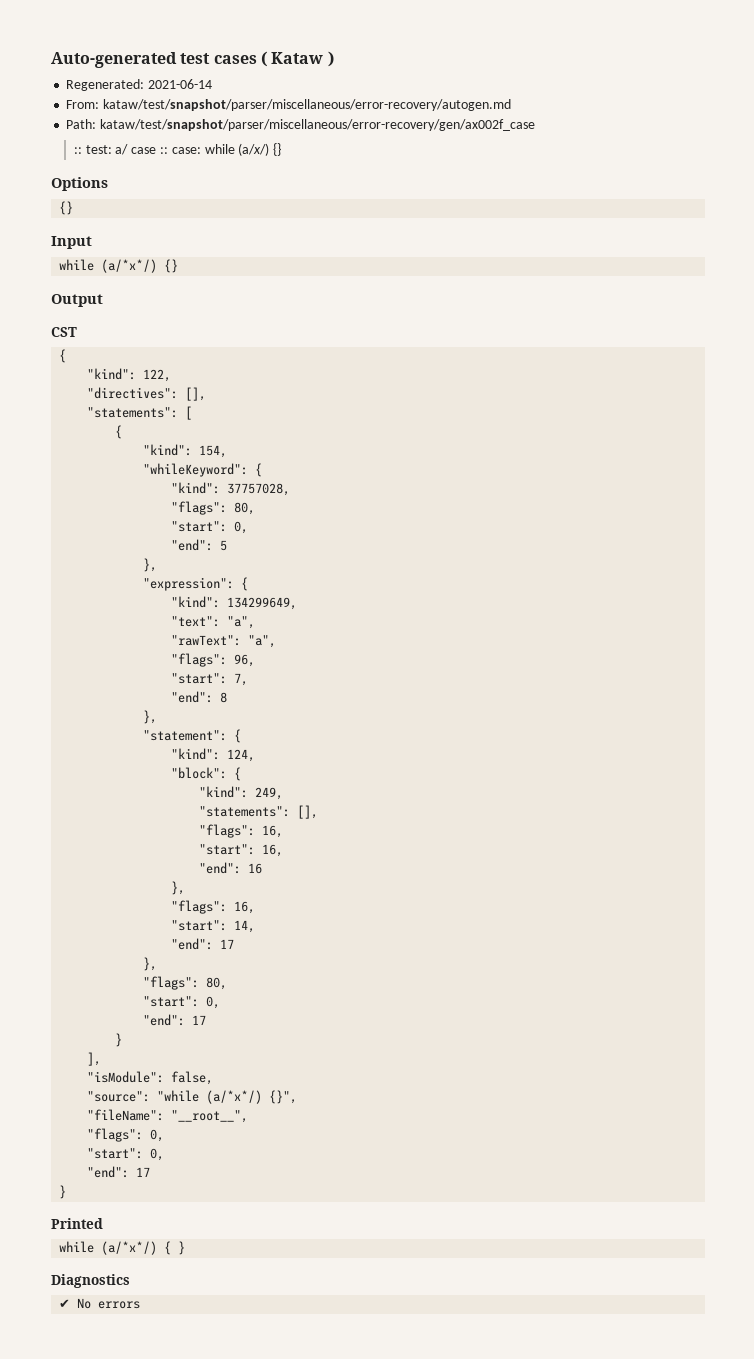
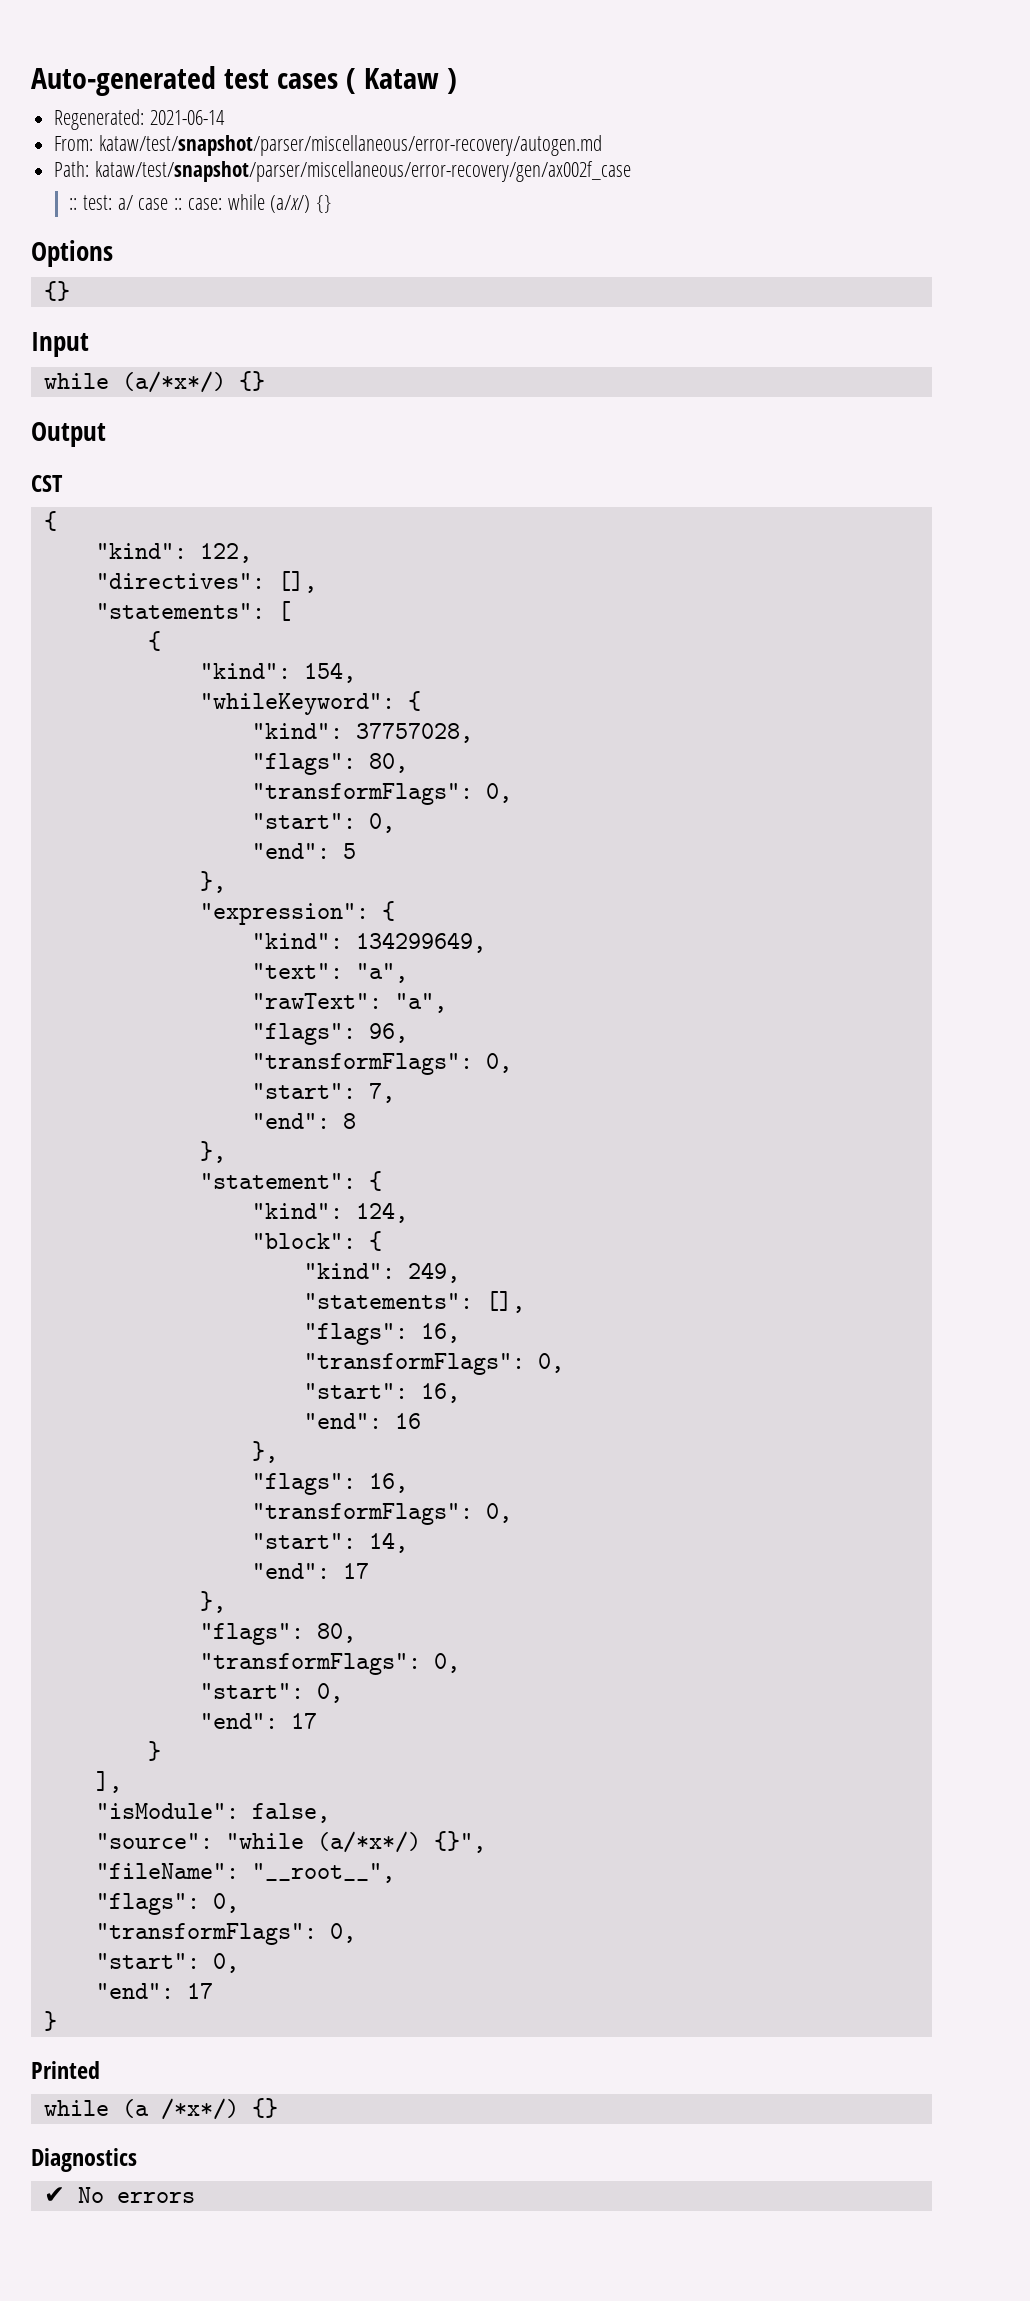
(256, 508) none -> [251,783,512,805] // "transformFlags": 0,
(256, 660) none -> [251,1053,512,1075] // "transformFlags": 0,
(284, 831) none -> [303,1353,564,1375] // "transformFlags": 0,
(256, 907) none -> [251,1503,512,1525] // "transformFlags": 0,
(228, 983) none -> [199,1653,460,1675] // "transformFlags": 0,
(165, 1135) none -> [95,1923,356,1945] // "transformFlags": 0,
[101,1241,186,1255] (a/*x*/) { } -> [121,2098,278,2120] (a /*x*/) {}

